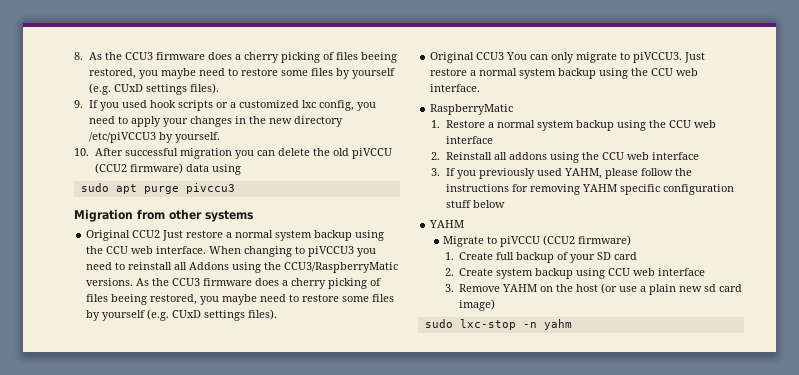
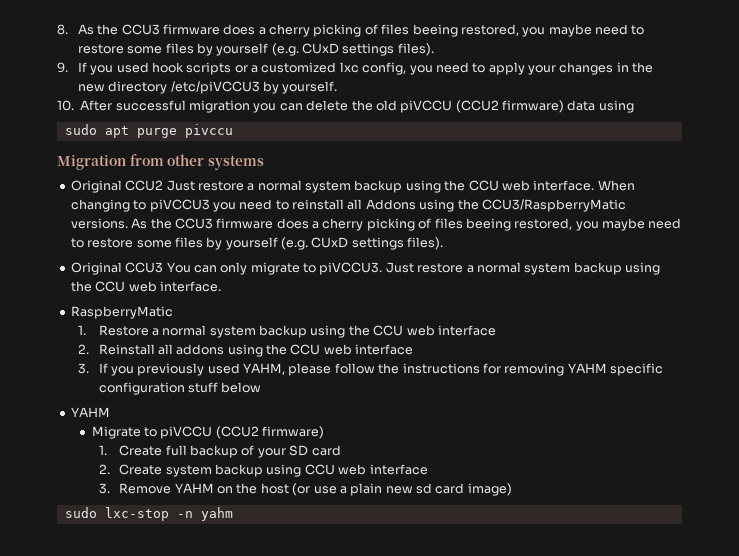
[185,183,235,194] pivccu3 -> [184,124,233,138] pivccu

